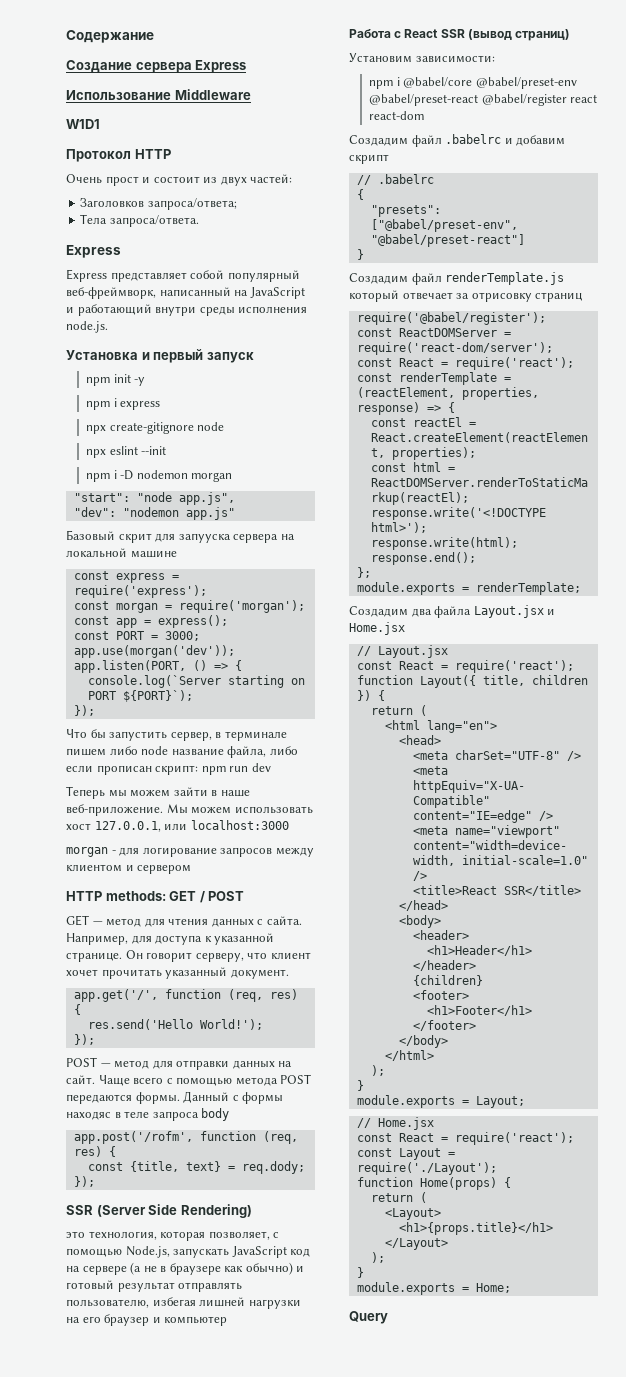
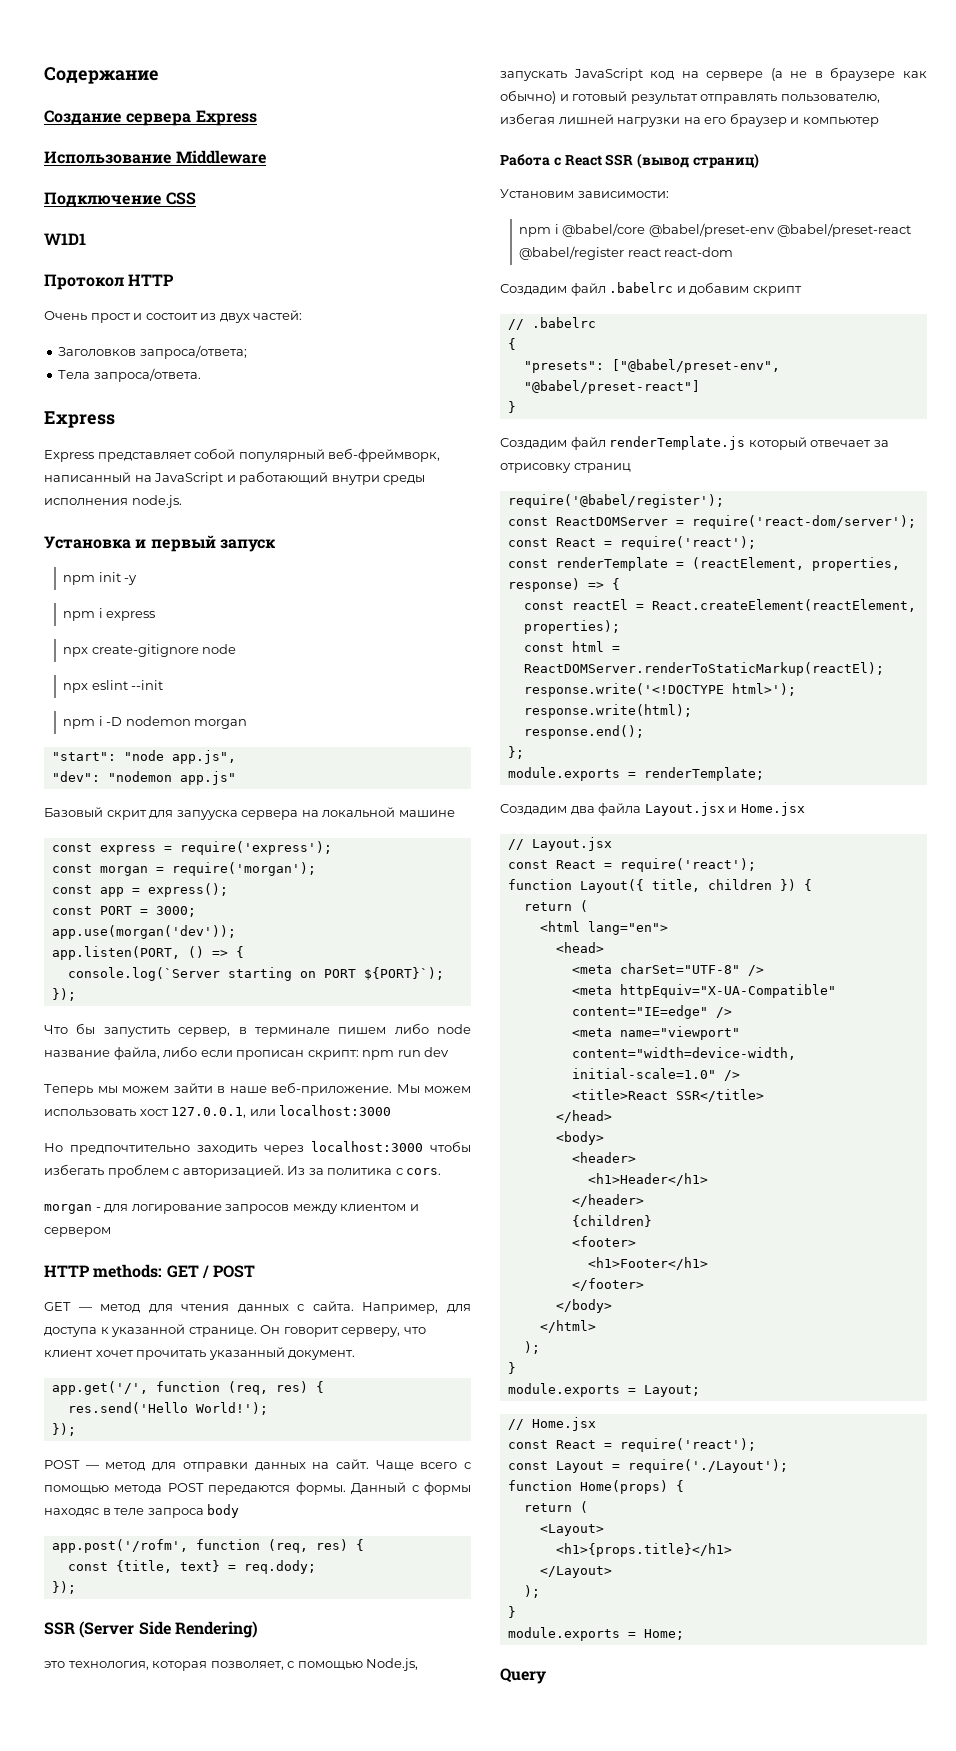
(251, 94) none -> [44,192,197,207] // Подключение CSS
(289, 825) none -> [44,1141,471,1155] [44,1164,442,1178] // Но предпочтительно заходить через localhost:3000 чтобы избегать проблем с авторизацией. Из за политика с cors.

